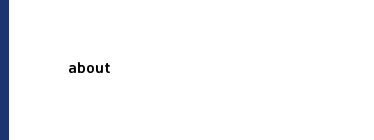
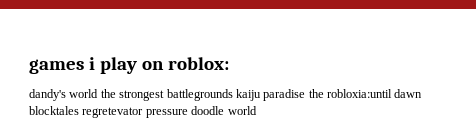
[68,62,111,73] about -> [29,57,229,74] [29,89,423,101] [29,106,257,118] games i play on roblox: // dandy's world the strongest battlegrounds kaiju paradise the robloxia:until dawn blocktales regretevator pressure doodle world

